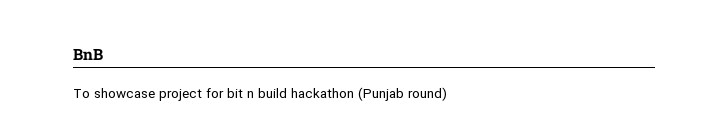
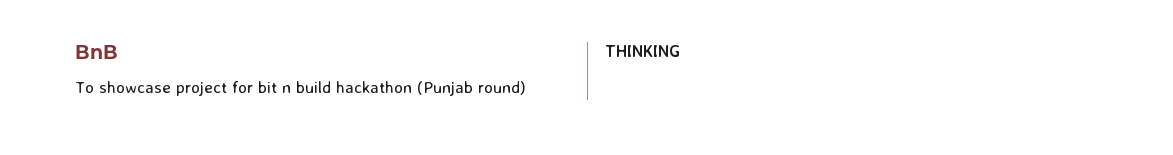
(447, 94) none -> [605,45,680,57] THINKING

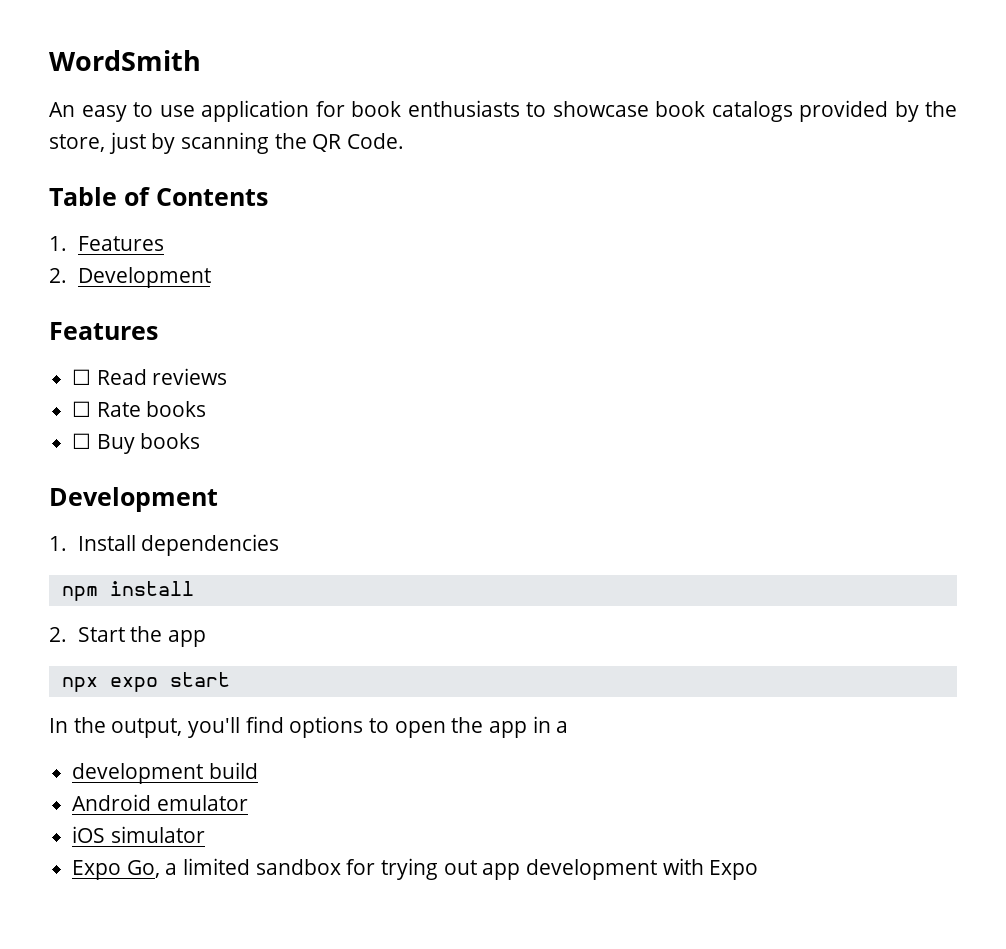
[75,45,118,59] [75,81,526,96] [605,45,680,57] BnB // To showcase project for bit n build hackathon (Punjab round) THINKING -> [49,50,201,71] [49,100,957,122] [49,132,405,154] [49,187,268,206] [49,236,164,251] [49,267,211,288] [49,322,158,340] [72,368,228,385] [72,401,207,417] [72,433,201,454] [49,487,218,512] [49,534,280,556] [61,581,194,601] [49,626,206,647] [61,672,230,692] [49,716,569,738] [72,762,258,784] [72,794,248,811] [72,826,205,843] [72,858,759,880] WordSmith // An easy to use application for book enthusiasts to showcase book catalogs provided by the store, just by scanning the QR Code. // Table of Contents // 1. Features // 2. Development // Features // ☐ Read reviews // ☐ Rate books // ☐ Buy books // Development // 1. Install dependencies // npm install // 2. Start the app // npx expo start // In the output, you'll find options to open the app in a // development build // Android emulator // iOS simulator // Expo Go, a limited sandbox for trying out app development with Expo

